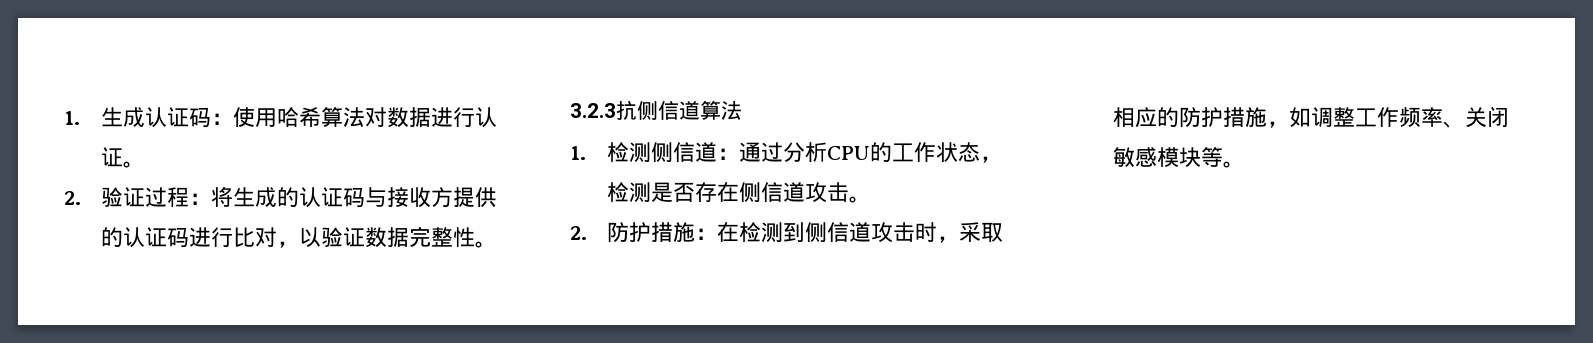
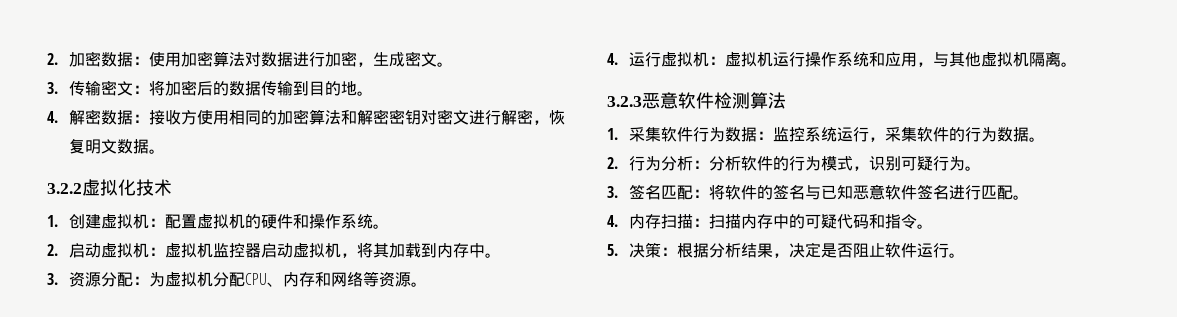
[64,107,498,128] [101,147,146,168] [64,186,498,208] [101,226,476,248] 1.生成认证码：使用哈希算法对数据进行认证。 // 2.验证过程：将生成的认证码与接收方提供的认证码进行比对，以验证数据完整性 -> [47,51,453,67] [47,80,373,96] [47,109,565,125] [68,139,165,154] [47,179,172,196] [47,213,389,229] [47,242,501,258] [47,271,427,287] [607,51,1061,67] 2.加密数据：使用加密算法对数据进行加密，生成密文。 // 3.传输密文：将加密后的数据传输到目的地。 // 4.解密数据：接收方使用相同的加密算法和解密密钥对密文进行解密，恢复明文数据。 // 3.2.2虚拟化技术 // 1.创建虚拟机：配置虚拟机的硬件和操作系统。 // 2.启动虚拟机：虚拟机监控器启动虚拟机，将其加载到内存中。 // 3.资源分配：为虚拟机分配CPU、内存和网络等资源。 // 4.运行虚拟机：虚拟机运行操作系统和应用，与其他虚拟机隔离
[616,100,700,120] 抗侧信道 -> [642,92,750,109] 恶意软件检测
[607,142,1003,163] [607,182,872,203] [570,222,1004,243] [1113,106,1510,128] [1113,147,1224,168] 检测侧信道：通过分析CPU的工作状态，检测是否存在侧信道攻击。 // 2.防护措施：在检测到侧信道攻击时，采取相应的防护措施，如调整工作频率、关闭敏感模块等 -> [628,126,1045,142] [607,155,981,171] [607,184,1029,200] [607,214,933,229] [607,242,949,258] 采集软件行为数据：监控系统运行，采集软件的行为数据。 // 2.行为分析：分析软件的行为模式，识别可疑行为。 // 3.签名匹配：将软件的签名与已知恶意软件签名进行匹配。 // 4.内存扫描：扫描内存中的可疑代码和指令。 // 5.决策：根据分析结果，决定是否阻止软件运行

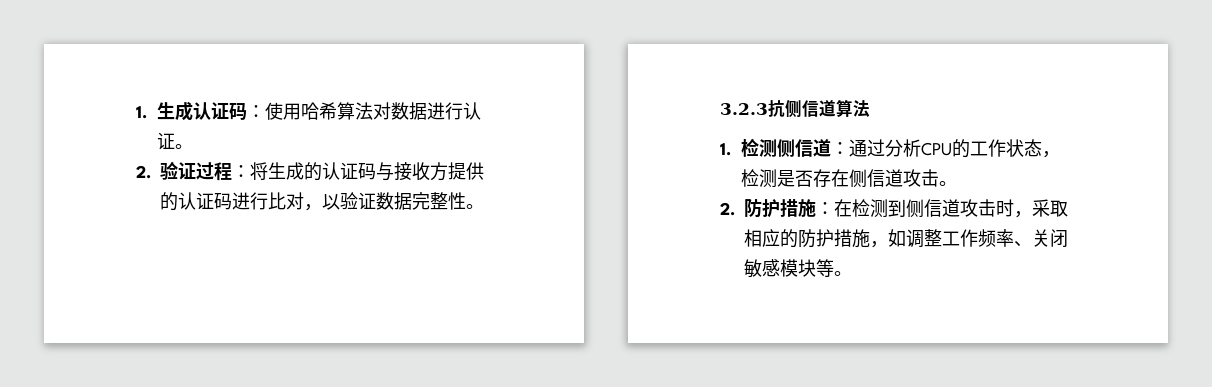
[47,51,453,67] [47,80,373,96] [47,109,565,125] [68,139,165,154] [47,179,172,196] [47,213,389,229] [47,242,501,258] [47,271,427,287] [607,51,1061,67] 2.加密数据：使用加密算法对数据进行加密，生成密文。 // 3.传输密文：将加密后的数据传输到目的地。 // 4.解密数据：接收方使用相同的加密算法和解密密钥对密文进行解密，恢复明文数据。 // 3.2.2虚拟化技术 // 1.创建虚拟机：配置虚拟机的硬件和操作系统。 // 2.启动虚拟机：虚拟机监控器启动虚拟机，将其加载到内存中。 // 3.资源分配：为虚拟机分配CPU、内存和网络等资源。 // 4.运行虚拟机：虚拟机运行操作系统和应用，与其他虚拟机隔离 -> [136,101,481,121] [156,132,193,150] [136,161,484,181] [160,192,466,211] 1.生成认证码：使用哈希算法对数据进行认证。 // 2.验证过程：将生成的认证码与接收方提供的认证码进行比对，以验证数据完整性
[642,92,750,109] 恶意软件检测 -> [768,100,836,118] 抗侧信道
[628,126,1045,142] [607,155,981,171] [607,184,1029,200] [607,214,933,229] [607,242,949,258] 采集软件行为数据：监控系统运行，采集软件的行为数据。 // 2.行为分析：分析软件的行为模式，识别可疑行为。 // 3.签名匹配：将软件的签名与已知恶意软件签名进行匹配。 // 4.内存扫描：扫描内存中的可疑代码和指令。 // 5.决策：根据分析结果，决定是否阻止软件运行 -> [740,138,1060,158] [740,169,957,188] [720,199,1068,218] [744,229,1068,248] [744,259,834,278] 检测侧信道：通过分析CPU的工作状态，检测是否存在侧信道攻击。 // 2.防护措施：在检测到侧信道攻击时，采取相应的防护措施，如调整工作频率、关闭敏感模块等

